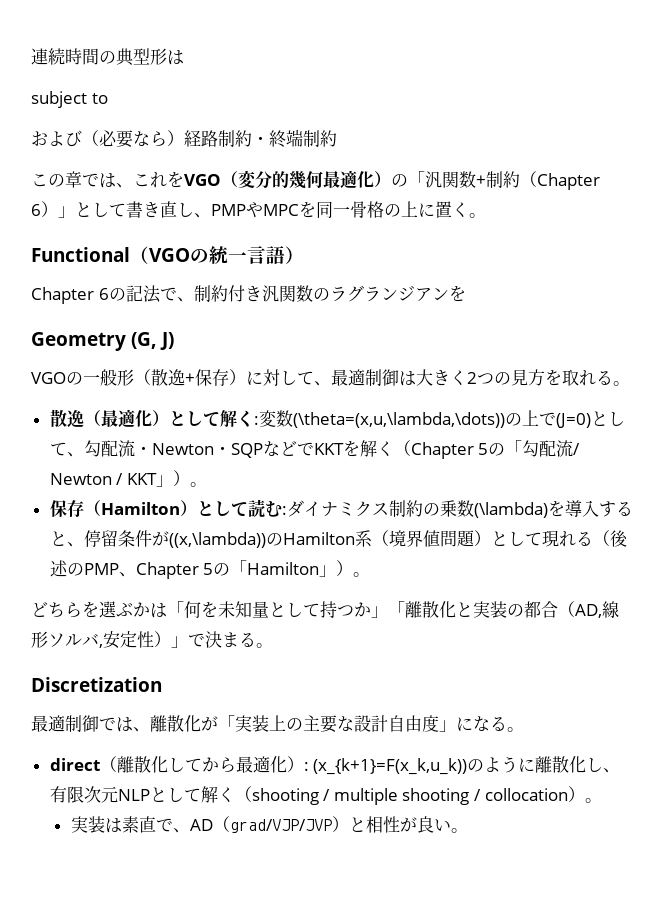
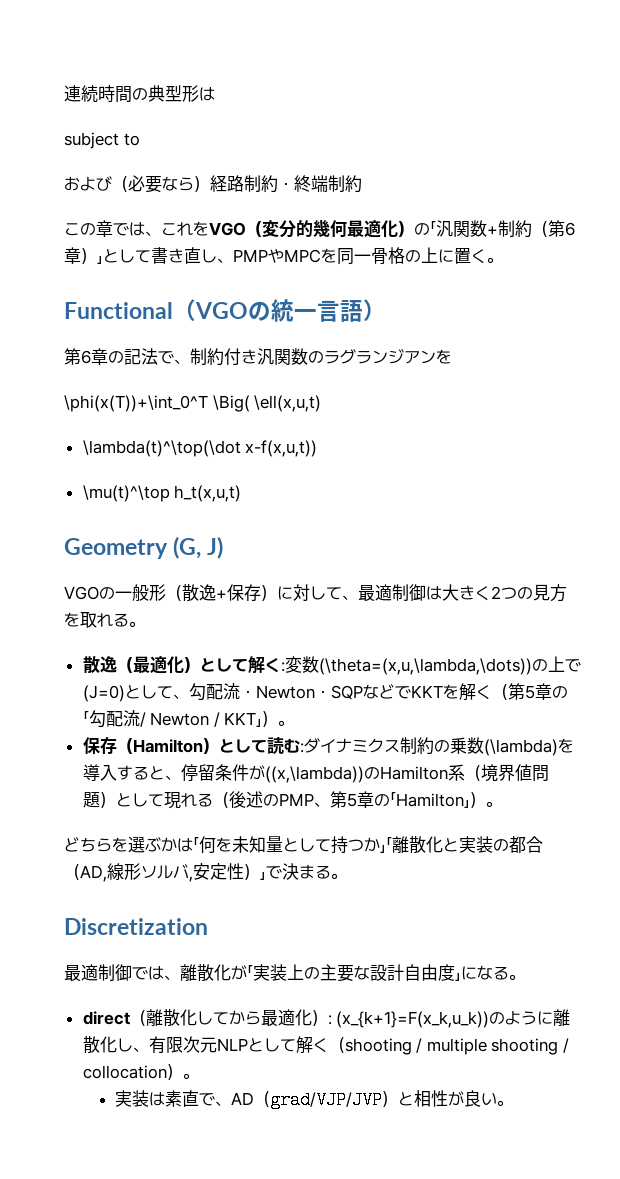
[537,173,600,190] [31,204,41,216] Chapter 6 -> [548,220,575,237] [64,247,81,264] 第6章
[31,287,109,304] Chapter 6 -> [64,348,108,365] 第6章
(466, 293) none -> [64,395,322,412] [82,440,318,457] [82,485,242,502] // \phi(x(T))+\int_0^T \Big( \ell(x,u,t) // \lambda(t)^\top(\dot x-f(x,u,t)) // \mu(t)^\top h_t(x,u,t)
[410,442,489,459] Chapter 5 -> [507,683,552,700] 第5章
[135,562,214,579] Chapter 5 -> [329,791,374,808] 第5章

